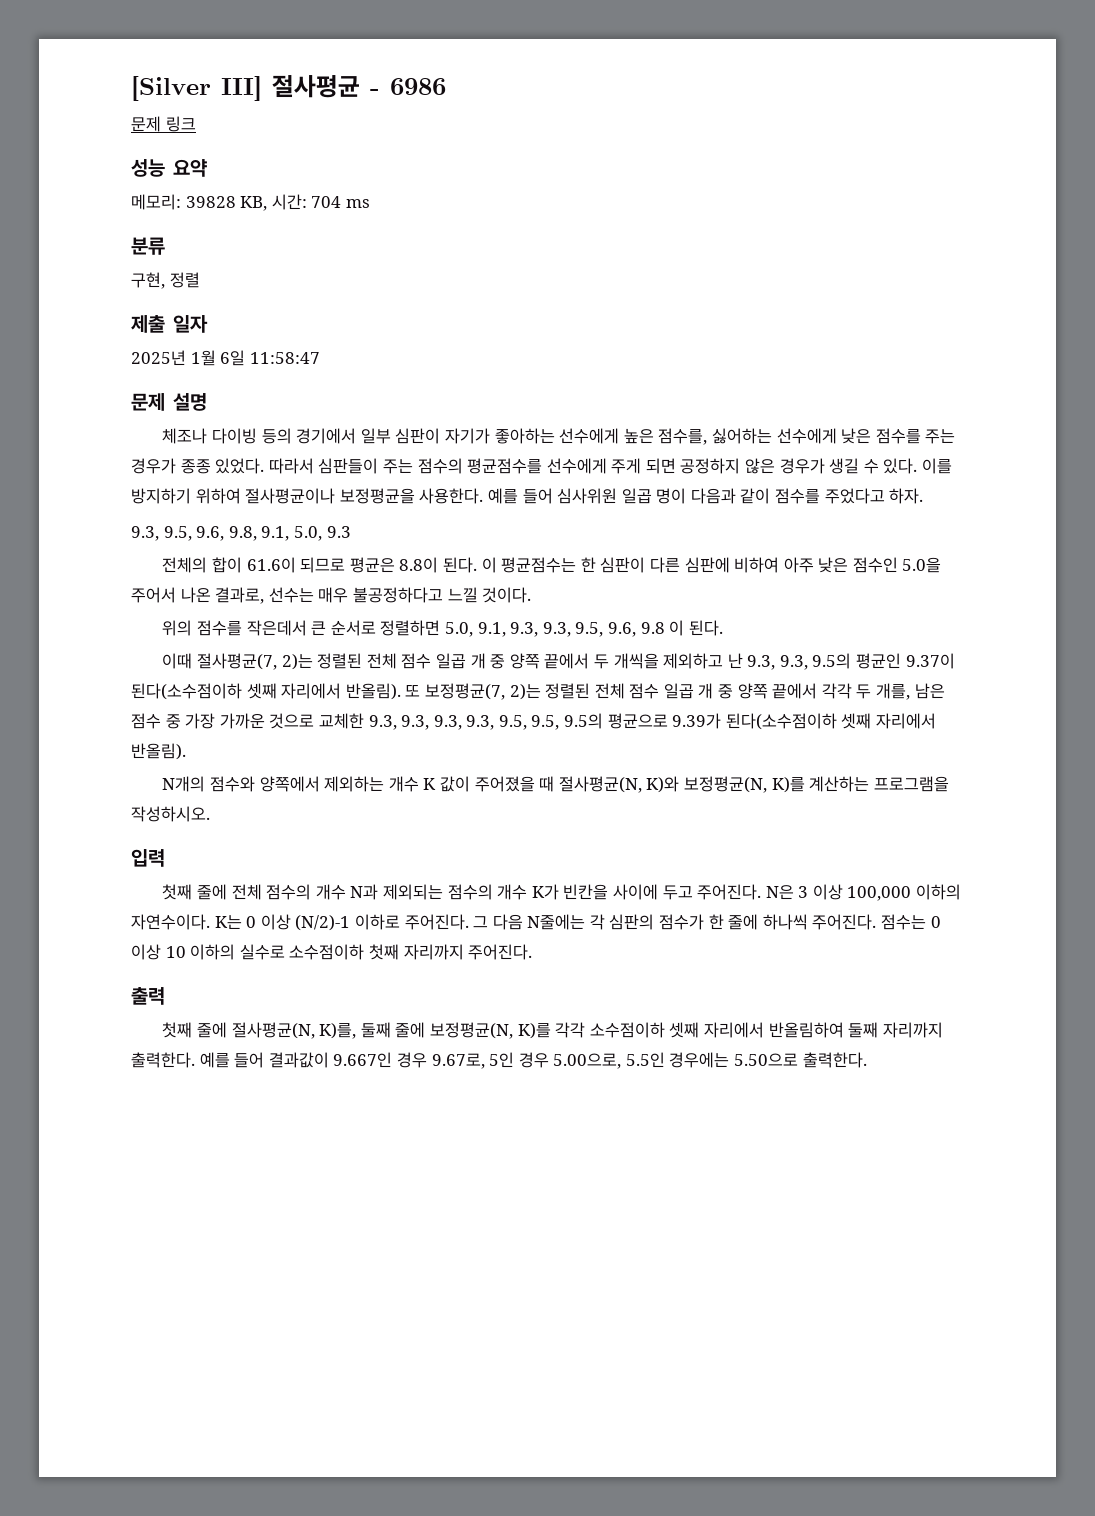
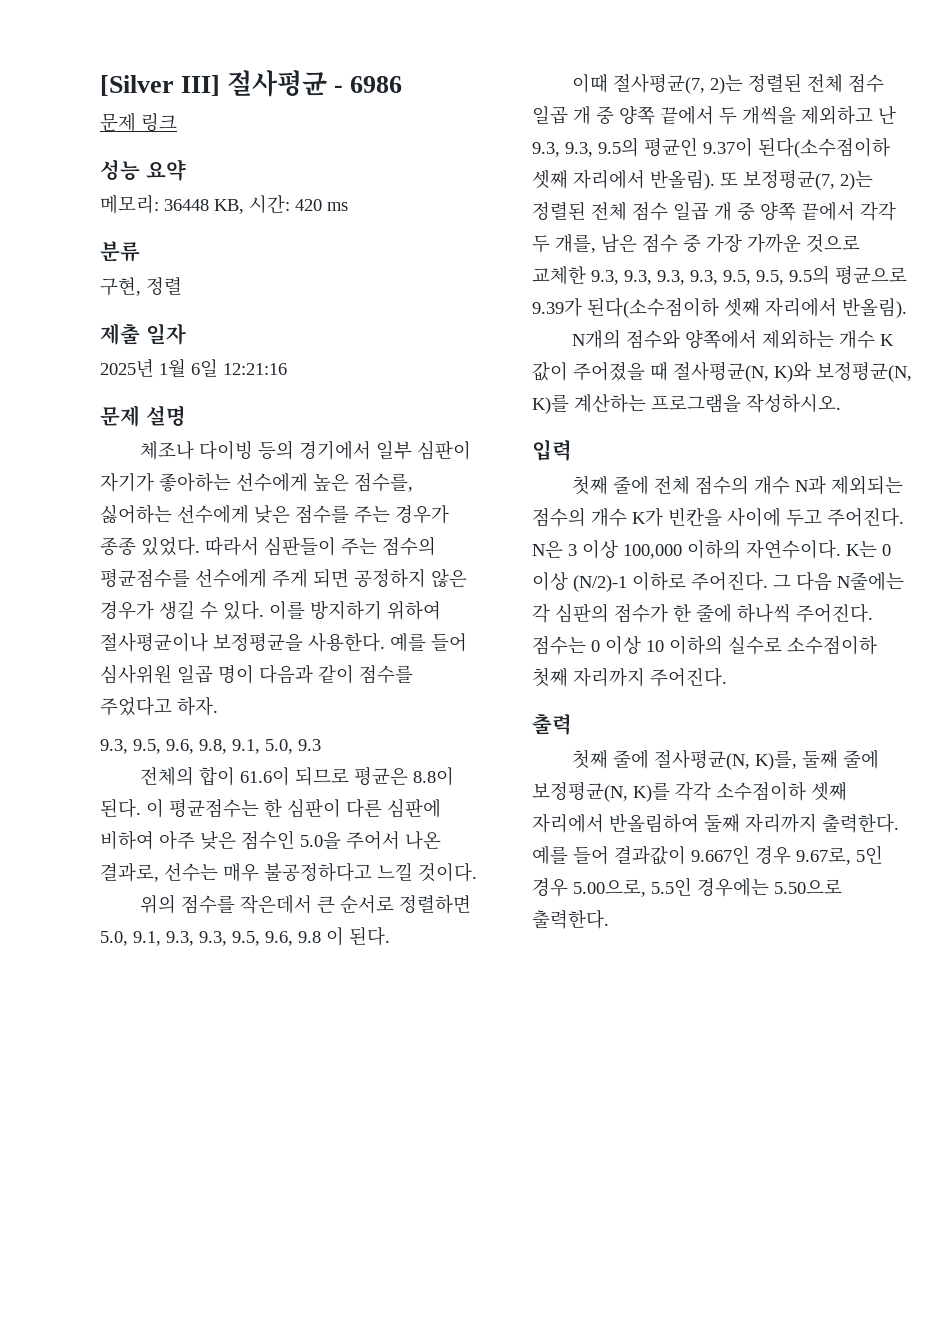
[185,196,236,208] 39828 -> [164,199,209,211] 36448
[311,196,342,208] 704 -> [295,199,322,211] 420
[249,352,320,364] 11:58:47 -> [223,363,287,375] 12:21:16

